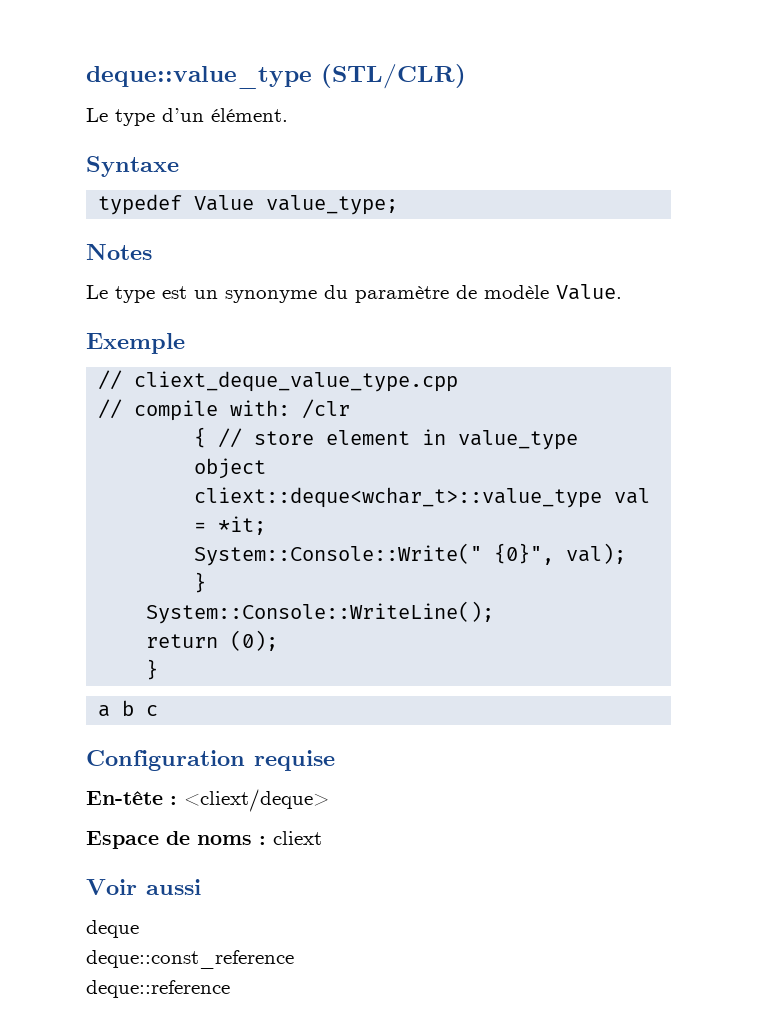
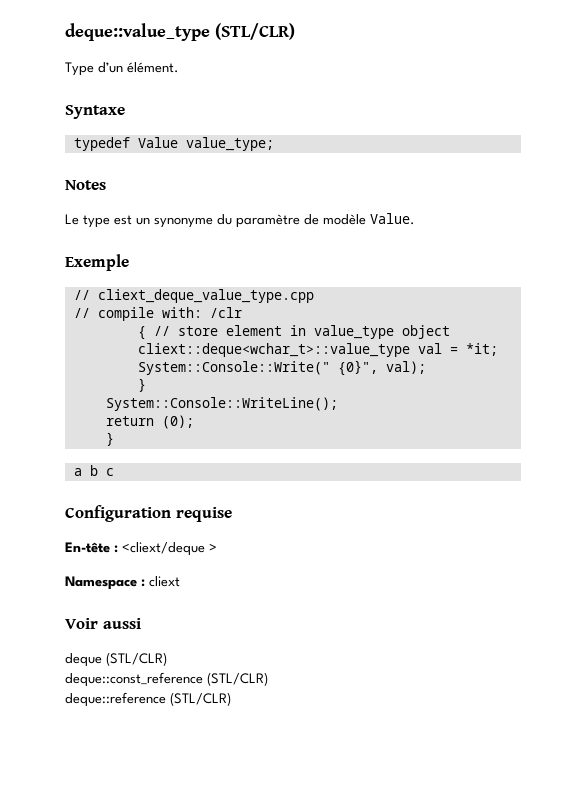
[86,108,155,126] Le type -> [65,62,94,76] Type
[184,789,329,812] [86,831,252,849] <cliext/deque> // Espace de noms -> [122,542,217,556] [65,576,137,590] <cliext/deque > // Namespace
(139, 929) none -> [106,652,167,666] (STL/CLR)
(294, 959) none -> [207,672,268,686] (STL/CLR)
(230, 989) none -> [170,692,231,706] (STL/CLR)

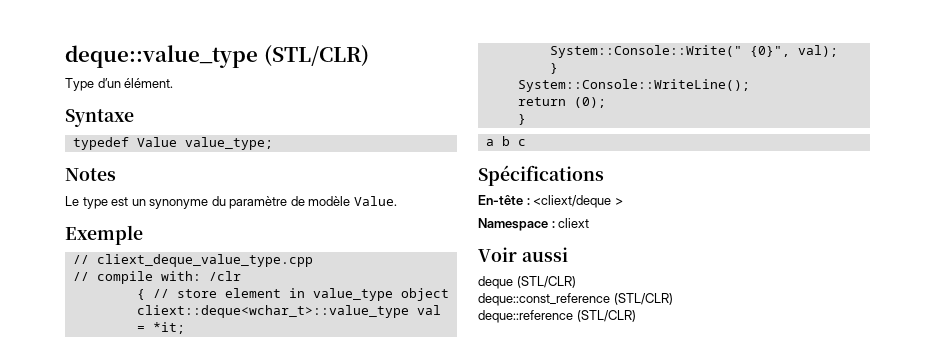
[65,505,232,522] Configuration requise -> [478,165,604,186] Spécifications

